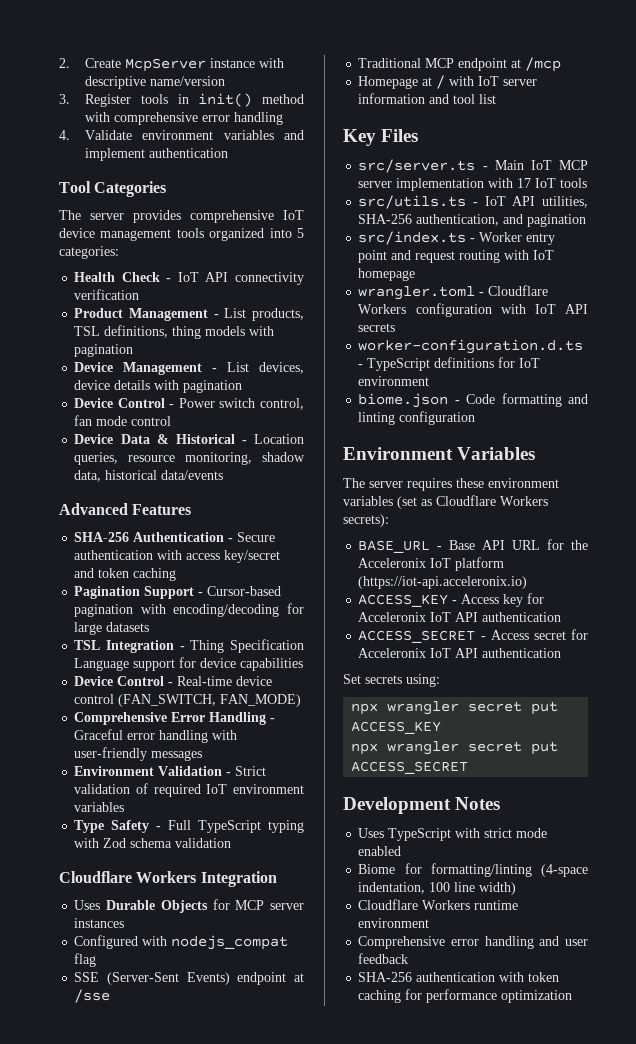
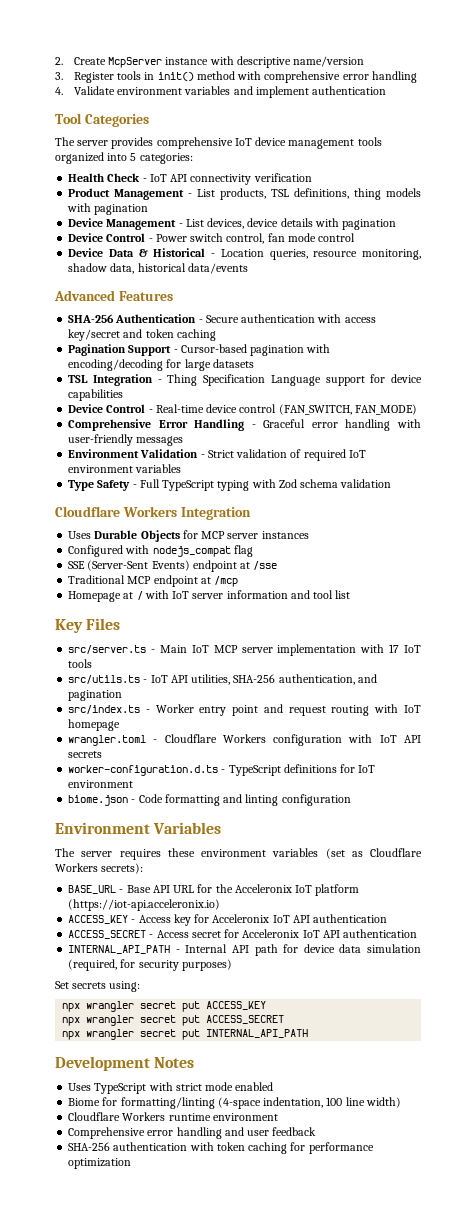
(562, 653) none -> [68,944,421,956] [68,959,232,971] // INTERNAL_API_PATH - Internal API path for device data simulation (required, for security purposes)
(469, 767) none -> [62,1029,309,1040] // npx wrangler secret put INTERNAL_API_PATH

